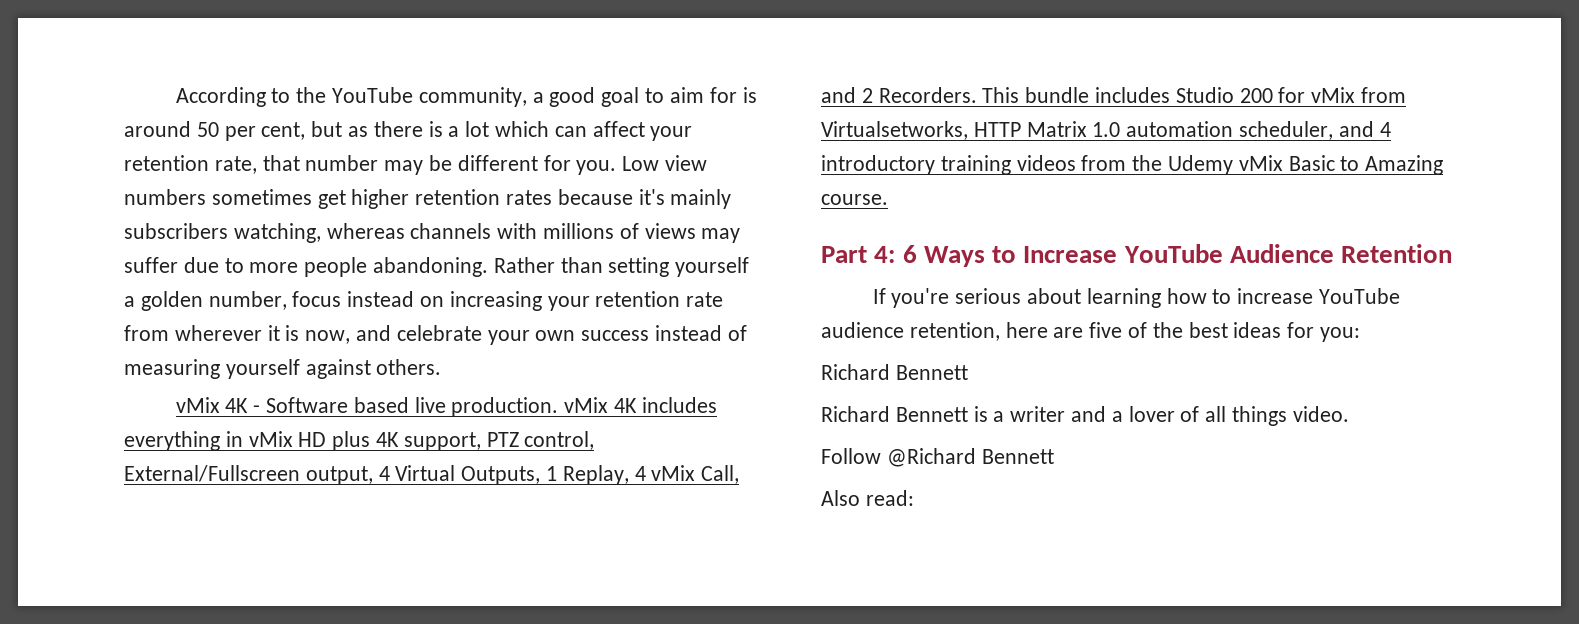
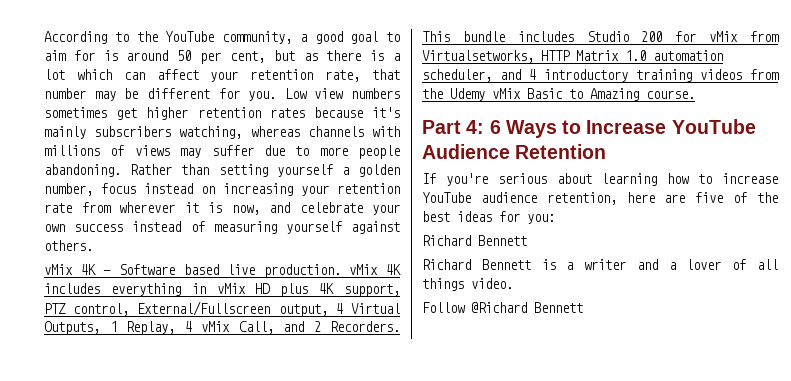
[821,490,914,506] // Also read: -> (583, 307) none

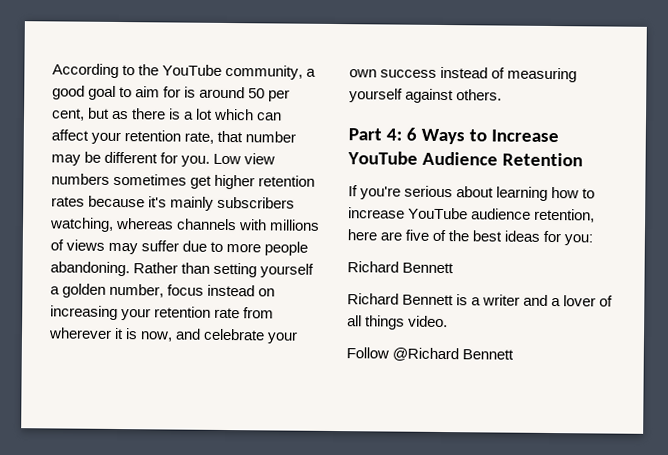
[44,264,401,278] [44,283,400,297] [44,301,400,317] [44,321,400,335] [422,31,779,42] [422,50,723,63] [422,69,779,82] [422,88,695,101] // vMix 4K - Software based live production. vMix 4K includes everything in vMix HD plus 4K support, PTZ control, External/Fullscreen output, 4 Virtual Outputs, 1 Replay, 4 vMix Call, and 2 Recorders. This bundle includes Studio 200 for vMix from Virtualsetworks, HTTP Matrix 1.0 automation scheduler, and 4 introductory training videos from the Udemy vMix Basic to Amazing course. -> (503, 95) none

